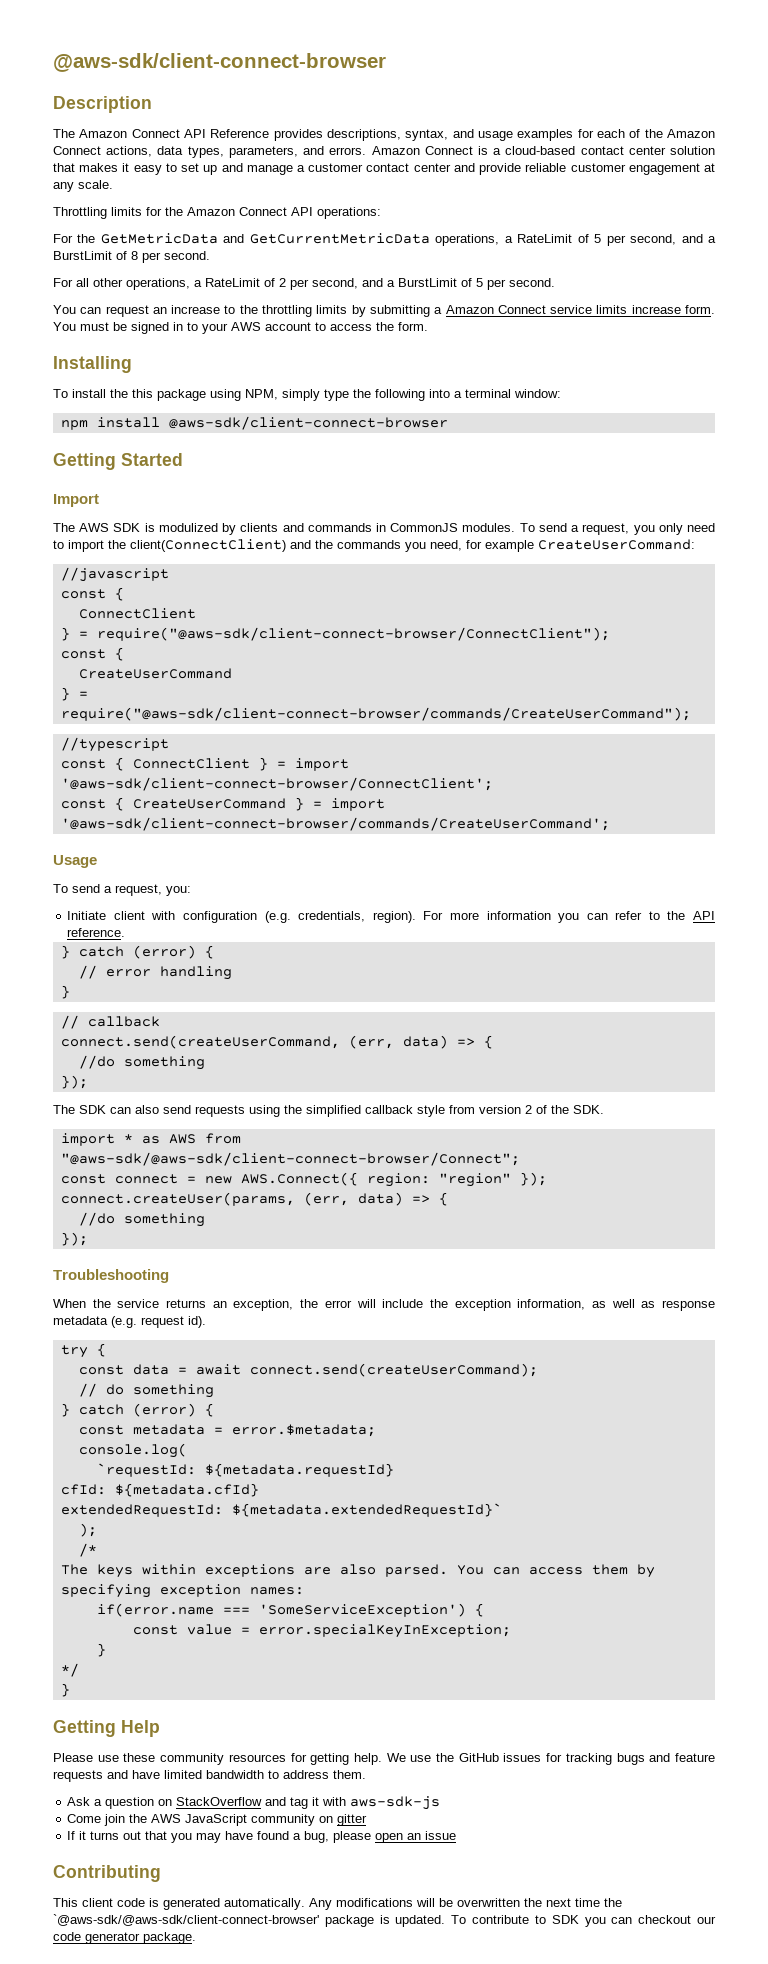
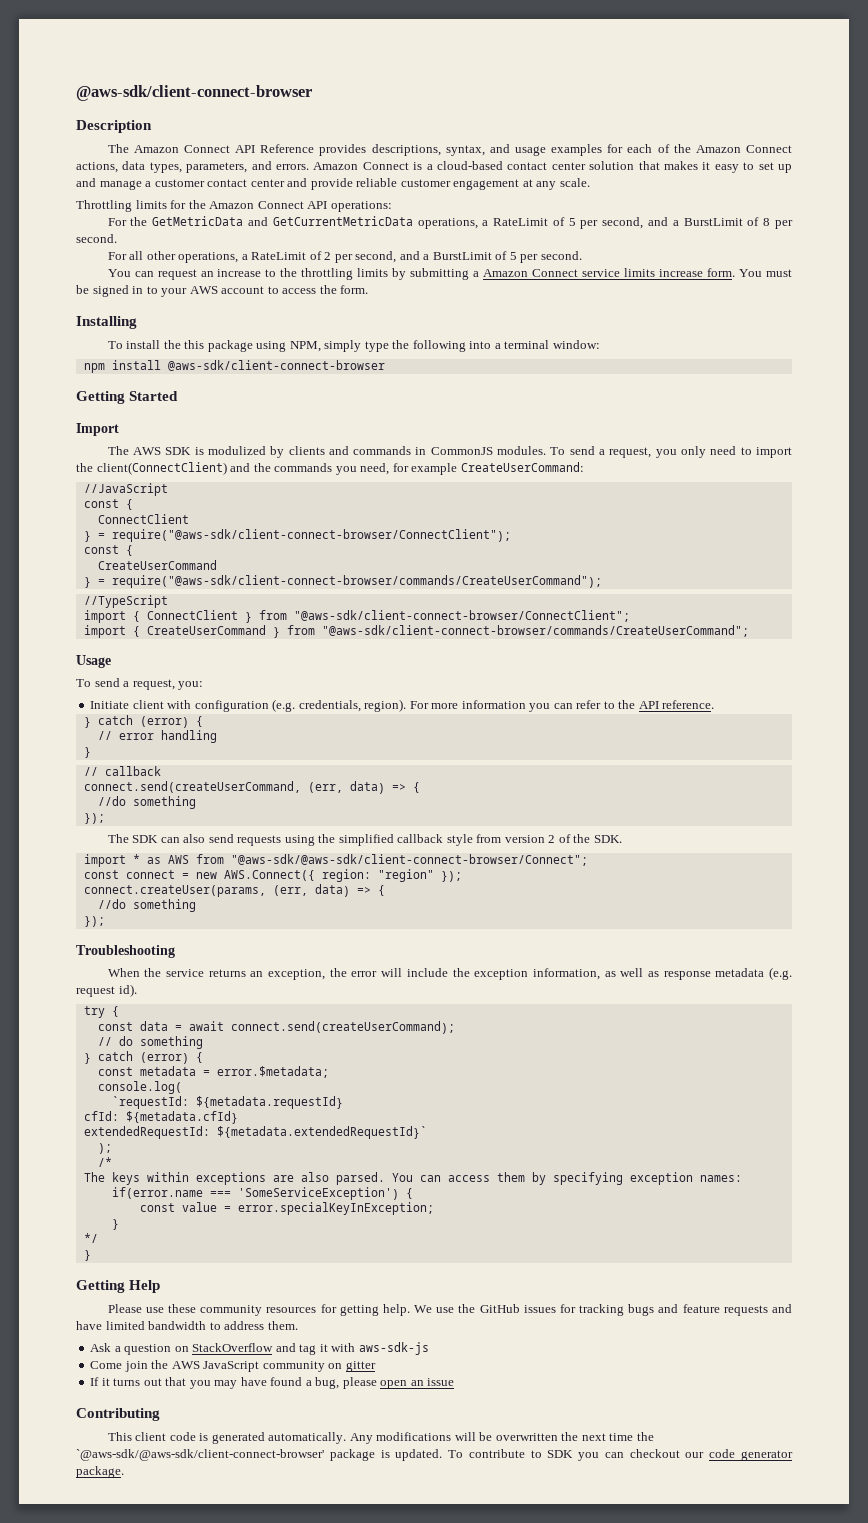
[60,567,169,582] //javascript -> [83,483,168,496] //JavaScript
[60,737,169,752] [60,759,106,769] //typescript // const -> [83,595,168,608] [83,610,126,623] //TypeScript // import
[276,758,349,771] [60,777,493,791] [60,797,385,811] [60,817,610,831] = import '@aws-sdk/client-connect-browser/ConnectClient'; // const { CreateUserCommand } = import '@aws-sdk/client-connect-browser/commands/CreateUserCommand'; -> [258,610,630,622] [83,625,749,638] from "@aws-sdk/client-connect-browser/ConnectClient"; // import { CreateUserCommand } from "@aws-sdk/client-connect-browser/commands/CreateUserCommand";

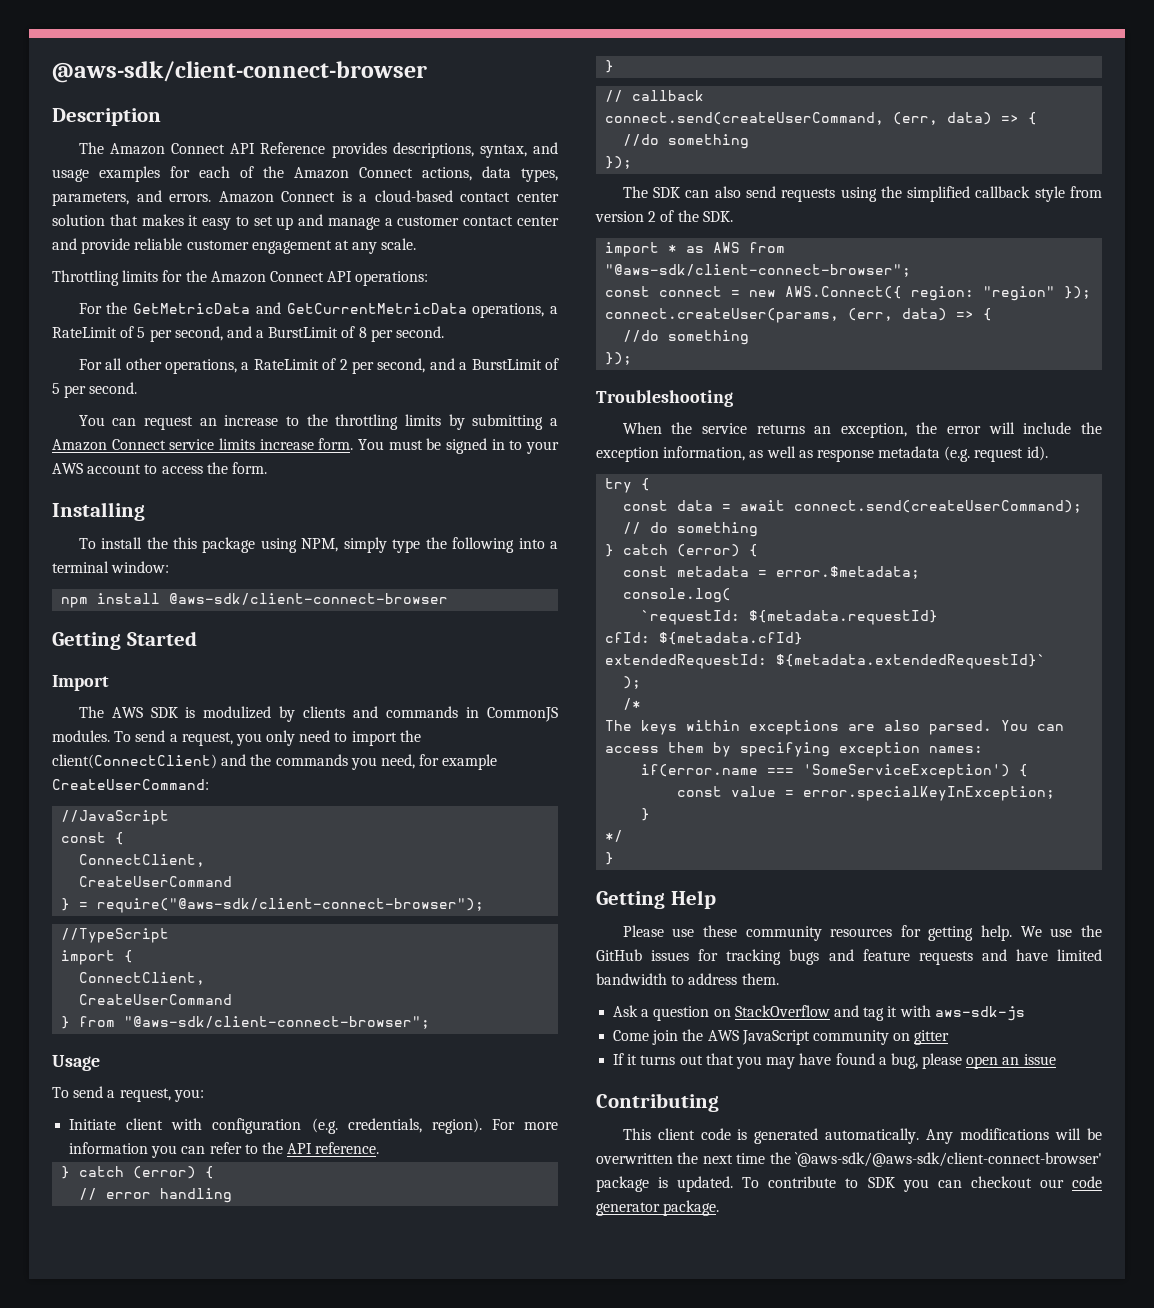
[97,514,189,524] [83,529,511,542] [83,545,133,556] ConnectClient // } = require("@aws-sdk/client-connect-browser/ConnectClient"); // const { -> [79,854,206,867] ConnectClient,
[111,575,602,588] require("@aws-sdk/client-connect-browser/commands/CreateUserCommand"); -> [97,898,485,913] require("@aws-sdk/client-connect-browser");
[146,610,630,623] [83,625,749,638] ConnectClient } from "@aws-sdk/client-connect-browser/ConnectClient"; // import { CreateUserCommand } from "@aws-sdk/client-connect-browser/commands/CreateUserCommand"; -> [79,972,206,985] [79,994,233,1005] [61,1016,431,1029] // ConnectClient, // CreateUserCommand // } from "@aws-sdk/client-connect-browser";
[230,854,588,866] "@aws-sdk/@aws-sdk/client-connect-browser/Connect"; -> [605,264,912,277] "@aws-sdk/client-connect-browser";

